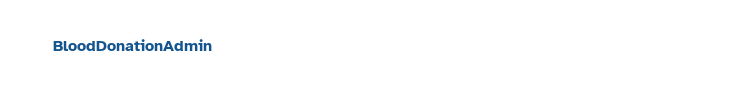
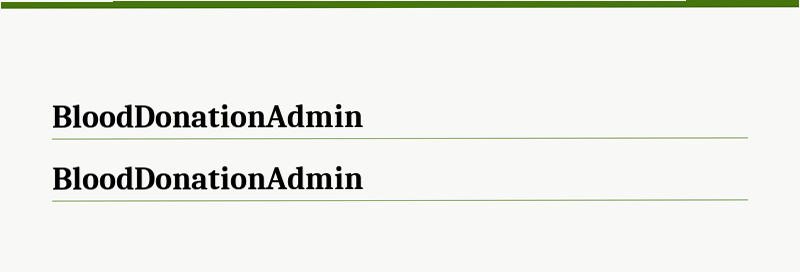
[53,39,212,51] BloodDonationAdmin -> [51,104,363,128] [52,166,364,190] BloodDonationAdmin // BloodDonationAdmin

